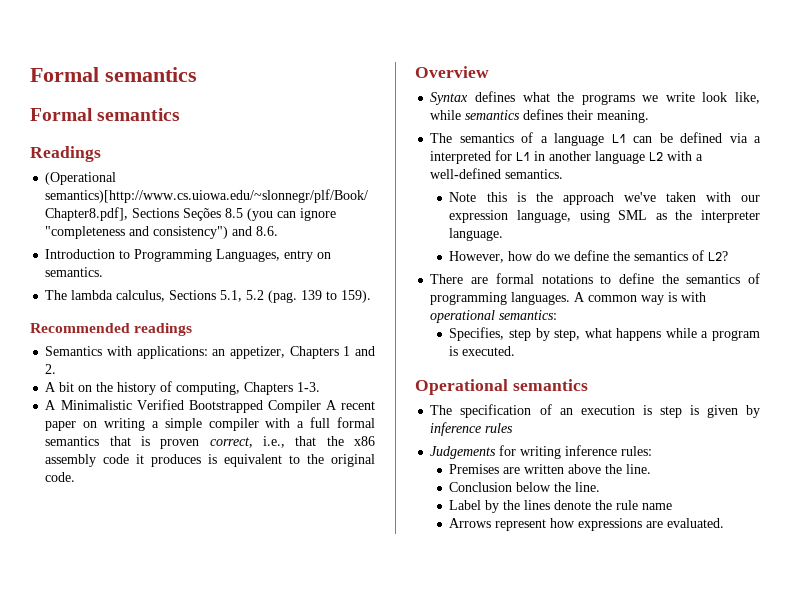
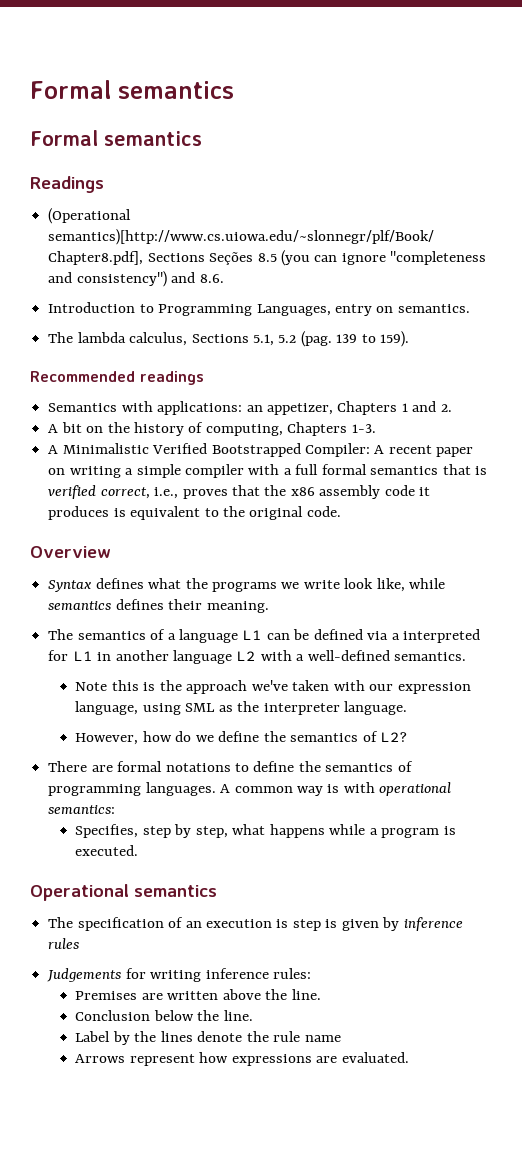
[267,400,321,413] Compiler -> [304,443,370,457] Compiler:
[160,439,200,449] proven -> [48,485,97,499] verified
(286, 442) none -> [182,489,228,499] proves

